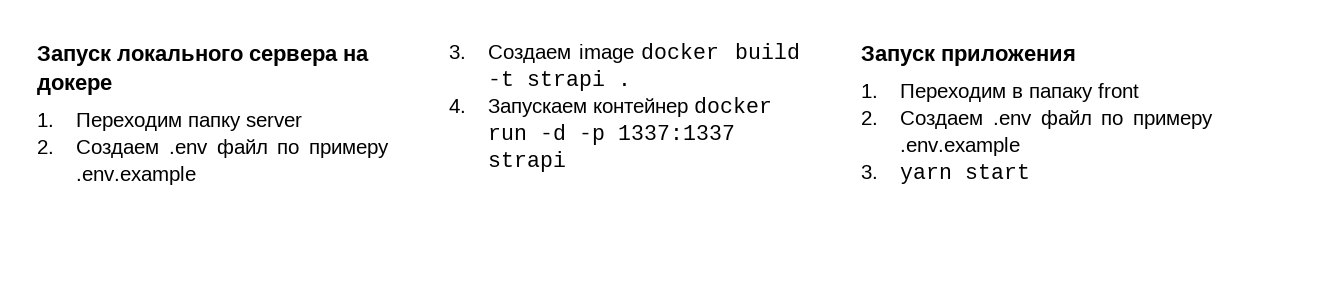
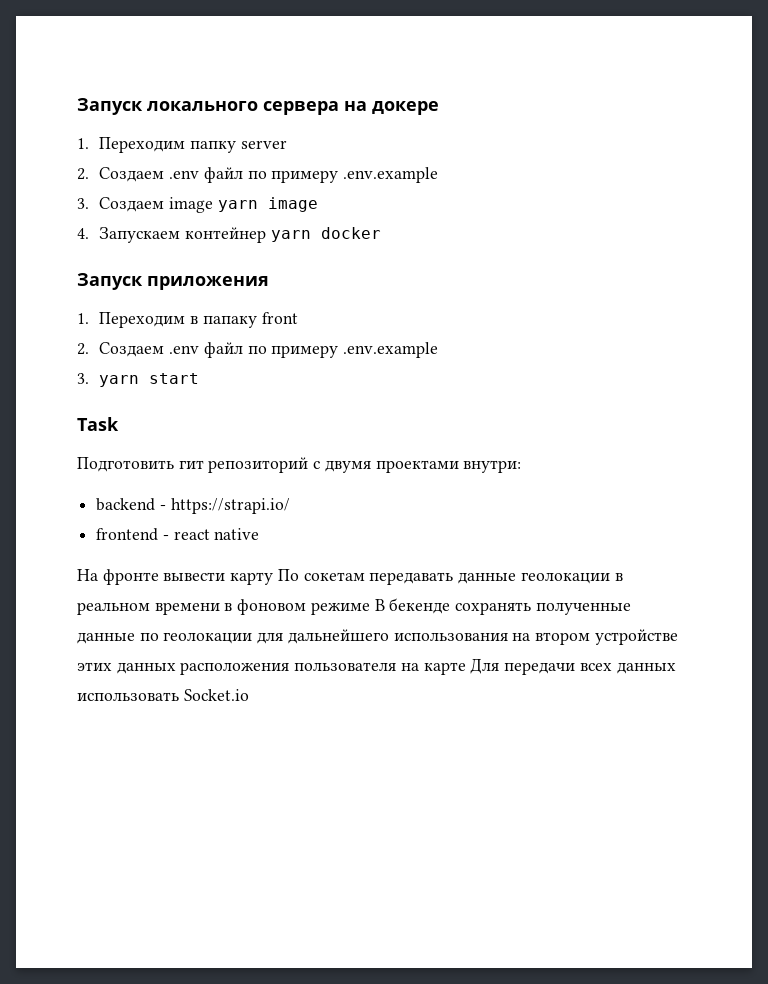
[640,43,800,59] [488,70,632,91] docker build -t strapi . -> [217,197,318,212] yarn image
[694,97,773,113] [488,124,736,145] [488,151,567,172] docker run -d -p 1337:1337 strapi -> [270,227,381,242] yarn docker
(1031, 171) none -> [77,417,119,431] [77,457,522,473] [96,498,290,514] [96,528,260,541] [77,569,623,585] [77,598,631,615] [77,629,678,645] [77,658,676,675] [77,689,249,701] // Task // Подготовить гит репозиторий с двумя проектами внутри: // backend - https://strapi.io/ // frontend - react native // Hа фронте вывести карту По сокетам передавать данные геолокации в реальном времени в фоновом режиме В бекенде сохранять полученные данные по геолокации для дальнейшего использования на втором устройстве этих данных расположения пользователя на карте Для передачи всех данных использовать Socket.io

